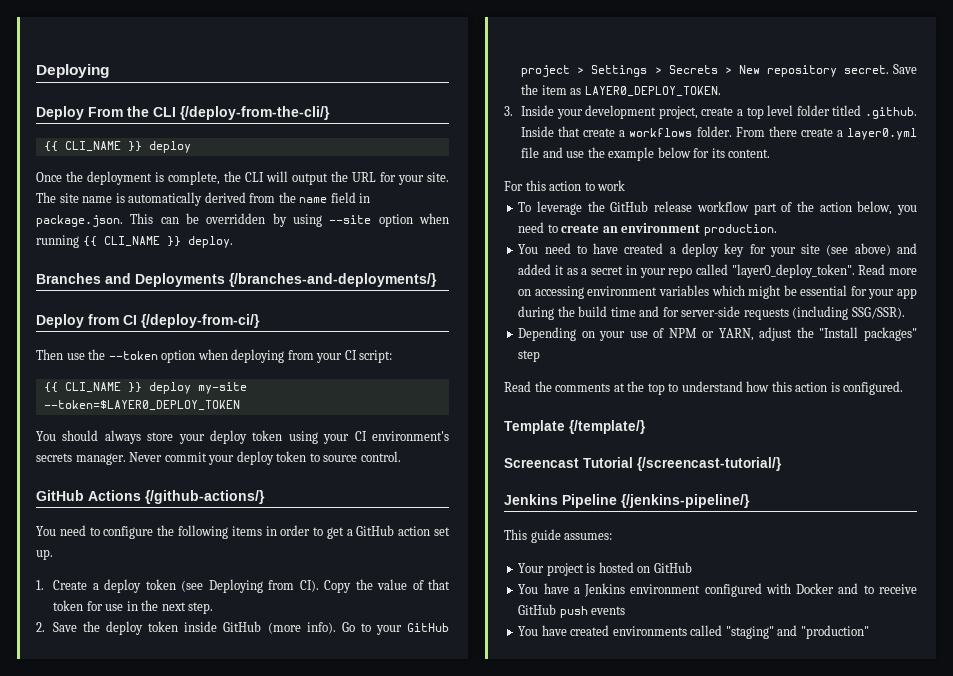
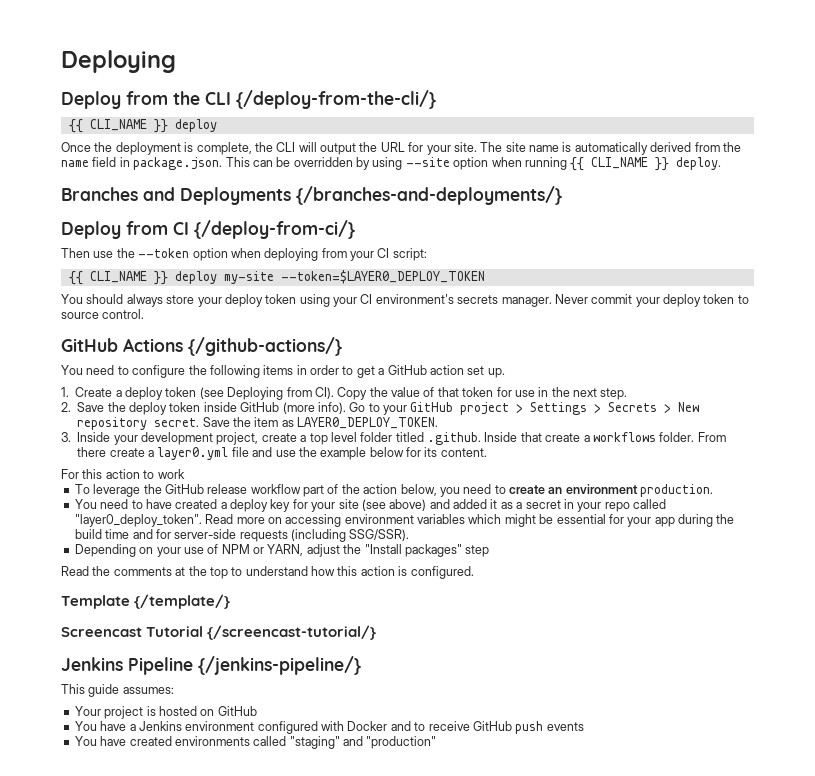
[88,107,123,117] From -> [126,91,168,105] from

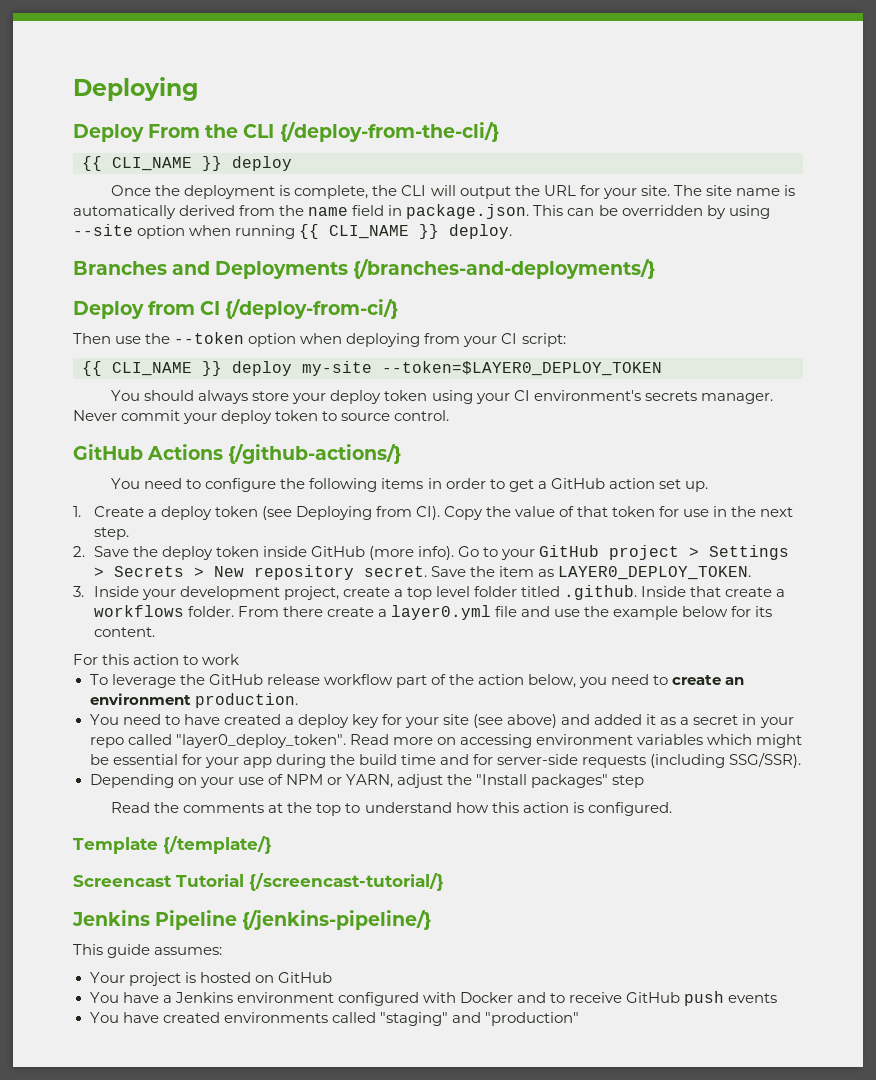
[126,91,168,105] from -> [148,124,201,138] From

